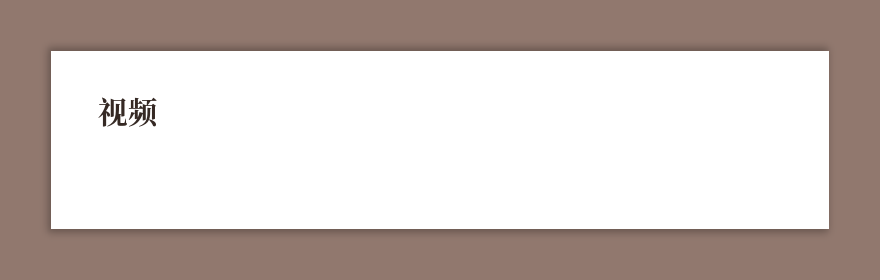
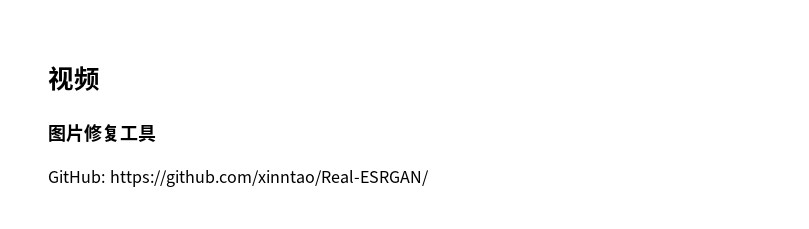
(159, 113) none -> [48,124,156,143] [48,170,429,187] // 图片修复工具 // GitHub: https://github.com/xinntao/Real-ESRGAN/

